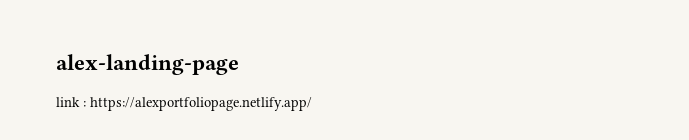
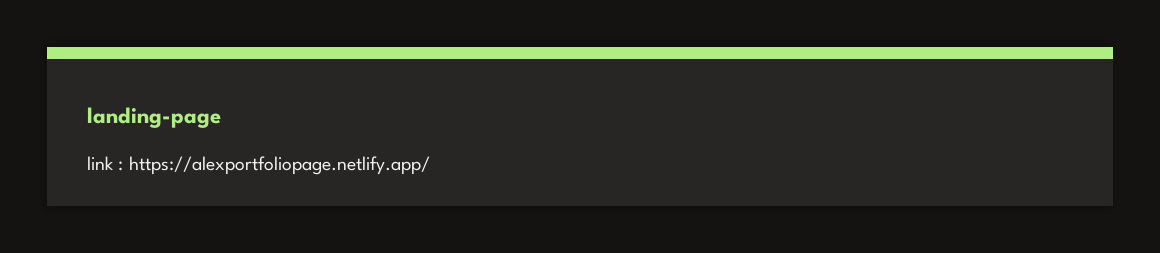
[56,54,239,75] alex-landing-page -> [87,107,221,128] landing-page

